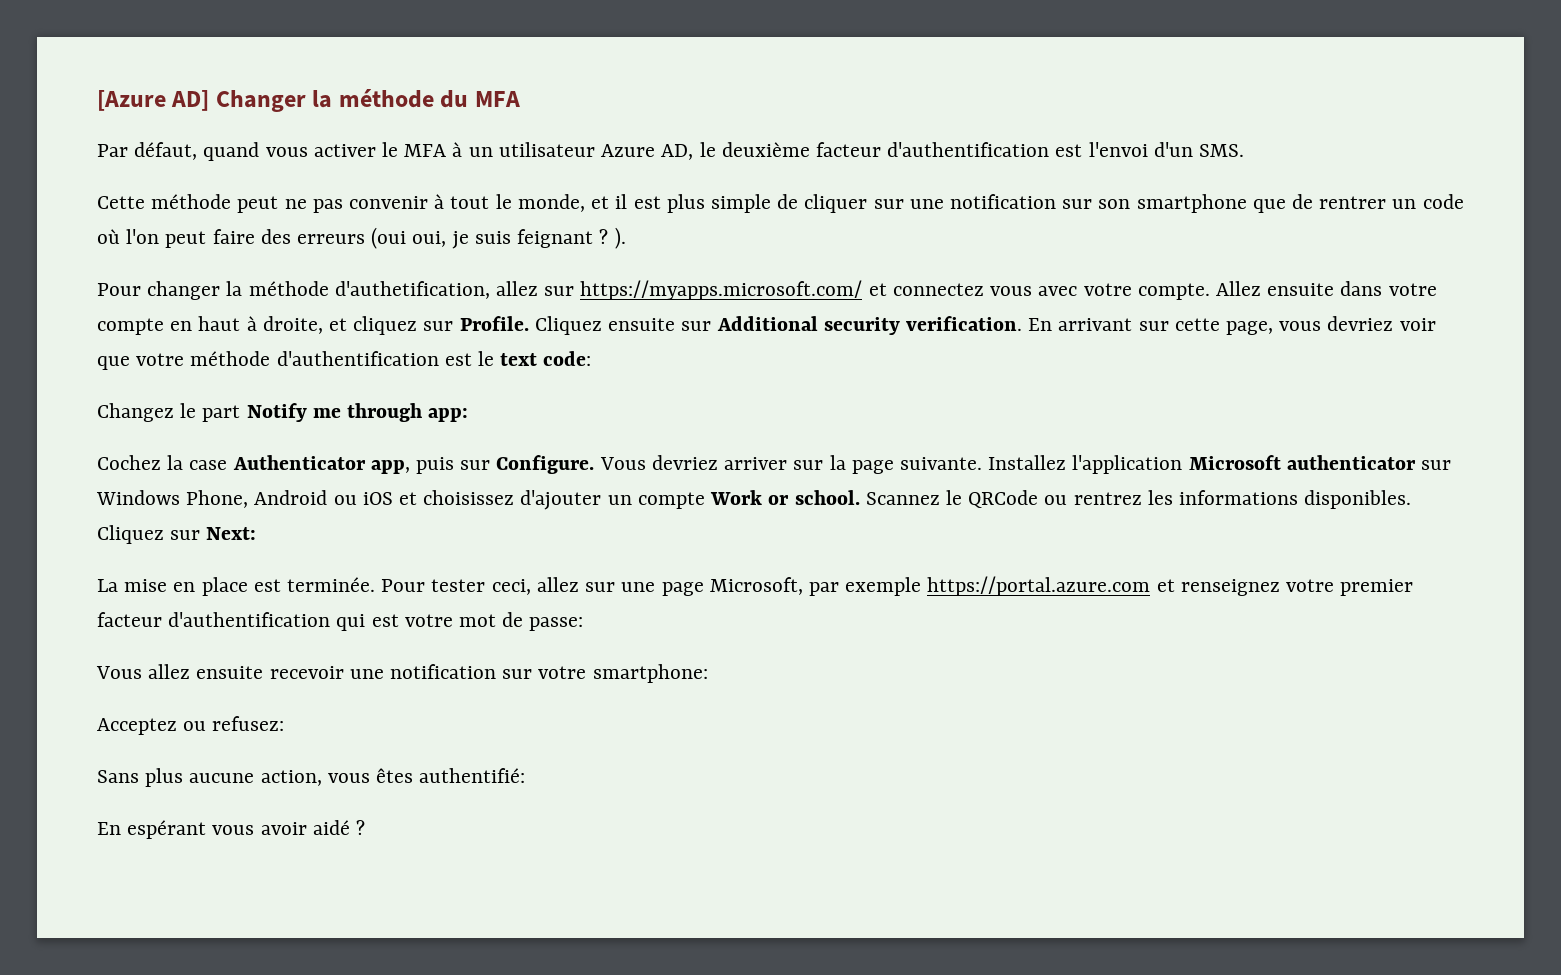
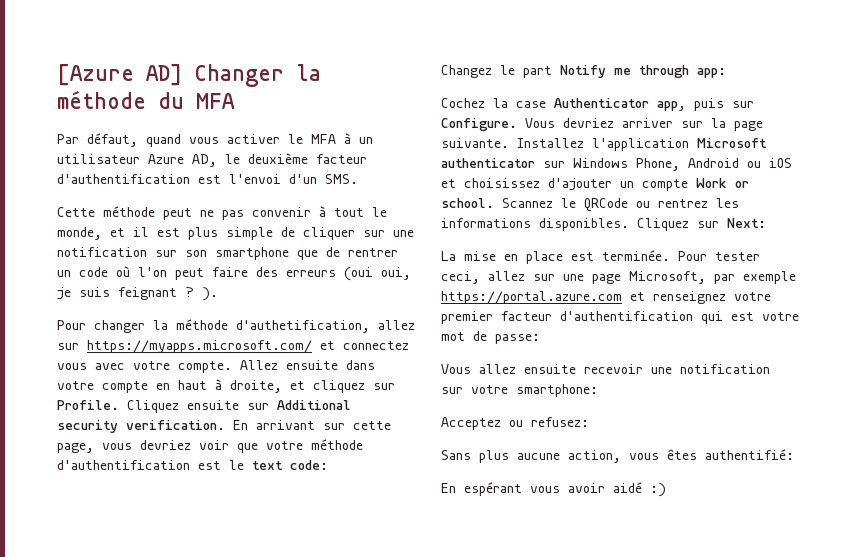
[356,820,366,835] ? -> [650,483,666,497] :)

